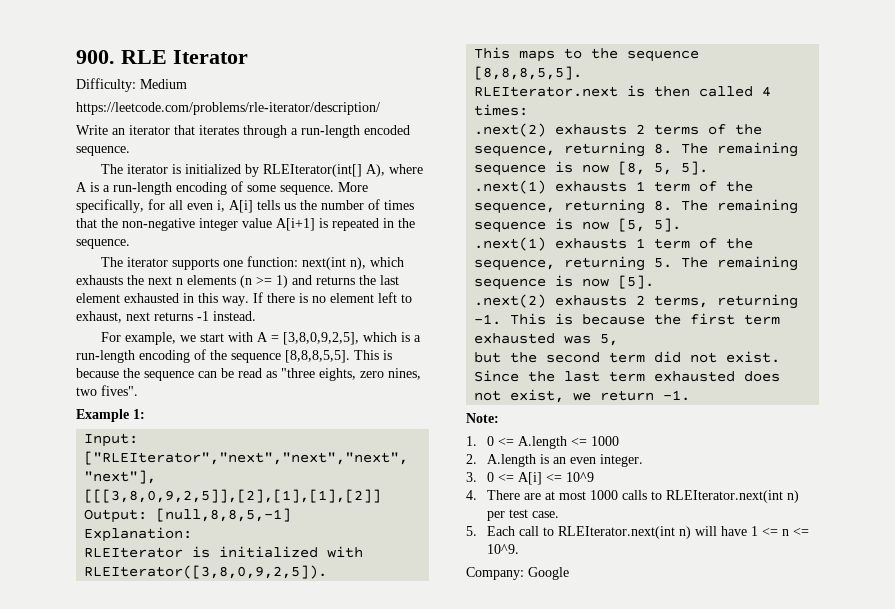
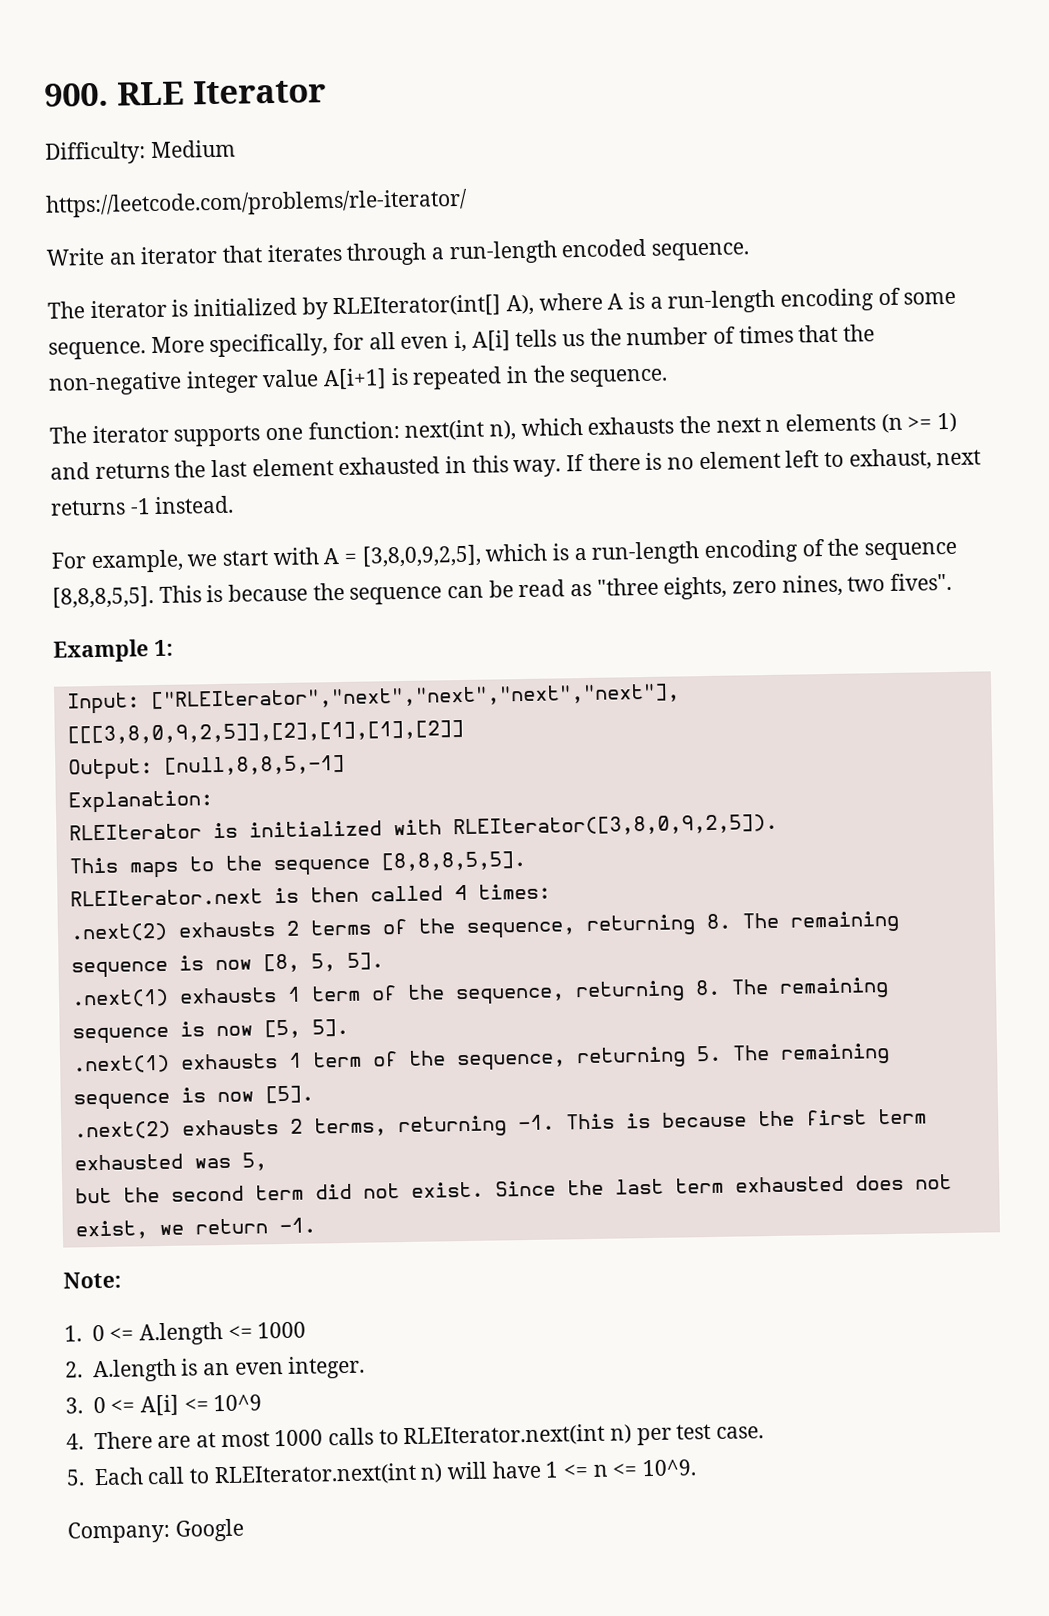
[76,102,380,115] https://leetcode.com/problems/rle-iterator/description/ -> [45,188,468,218] https://leetcode.com/problems/rle-iterator/

